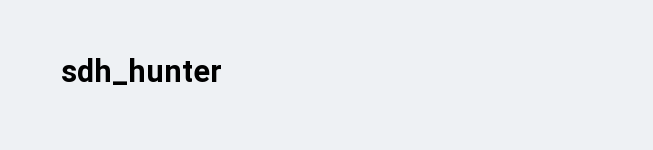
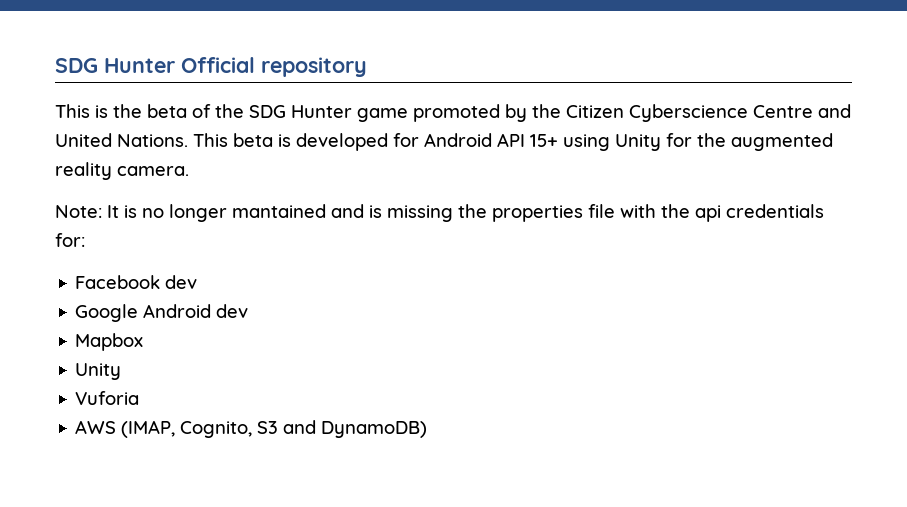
[61,58,222,85] sdh_hunter -> [55,57,367,77] [55,104,851,122] [55,133,833,151] [55,162,189,180] [55,204,824,222] [55,233,85,247] [75,275,198,289] [75,304,249,322] [75,333,144,351] [75,363,122,380] [75,391,140,405] [75,420,428,438] SDG Hunter Official repository // This is the beta of the SDG Hunter game promoted by the Citizen Cyberscience Centre and United Nations. This beta is developed for Android API 15+ using Unity for the augmented reality camera. // Note: It is no longer mantained and is missing the properties file with the api credentials for: // Facebook dev // Google Android dev // Mapbox // Unity // Vuforia // AWS (IMAP, Cognito, S3 and DynamoDB)

